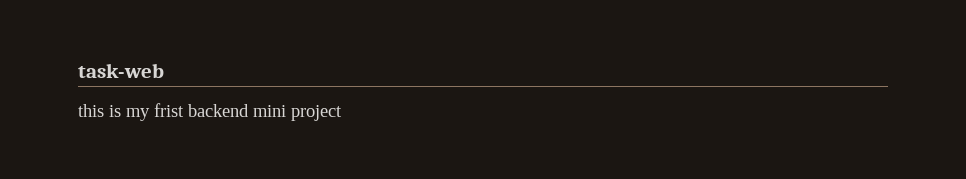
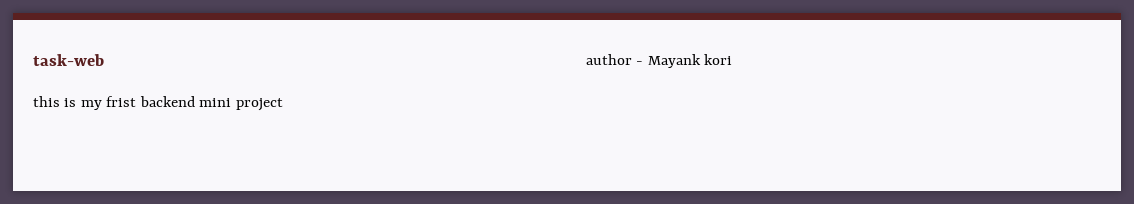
(342, 113) none -> [586,54,733,68] // author - Mayank kori

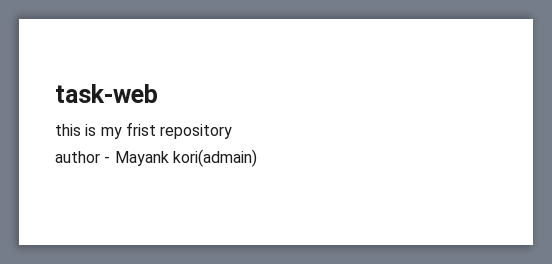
[139,96,283,111] backend mini project -> [160,124,233,139] repository
[704,54,733,65] kori -> [172,149,257,167] kori(admain)

